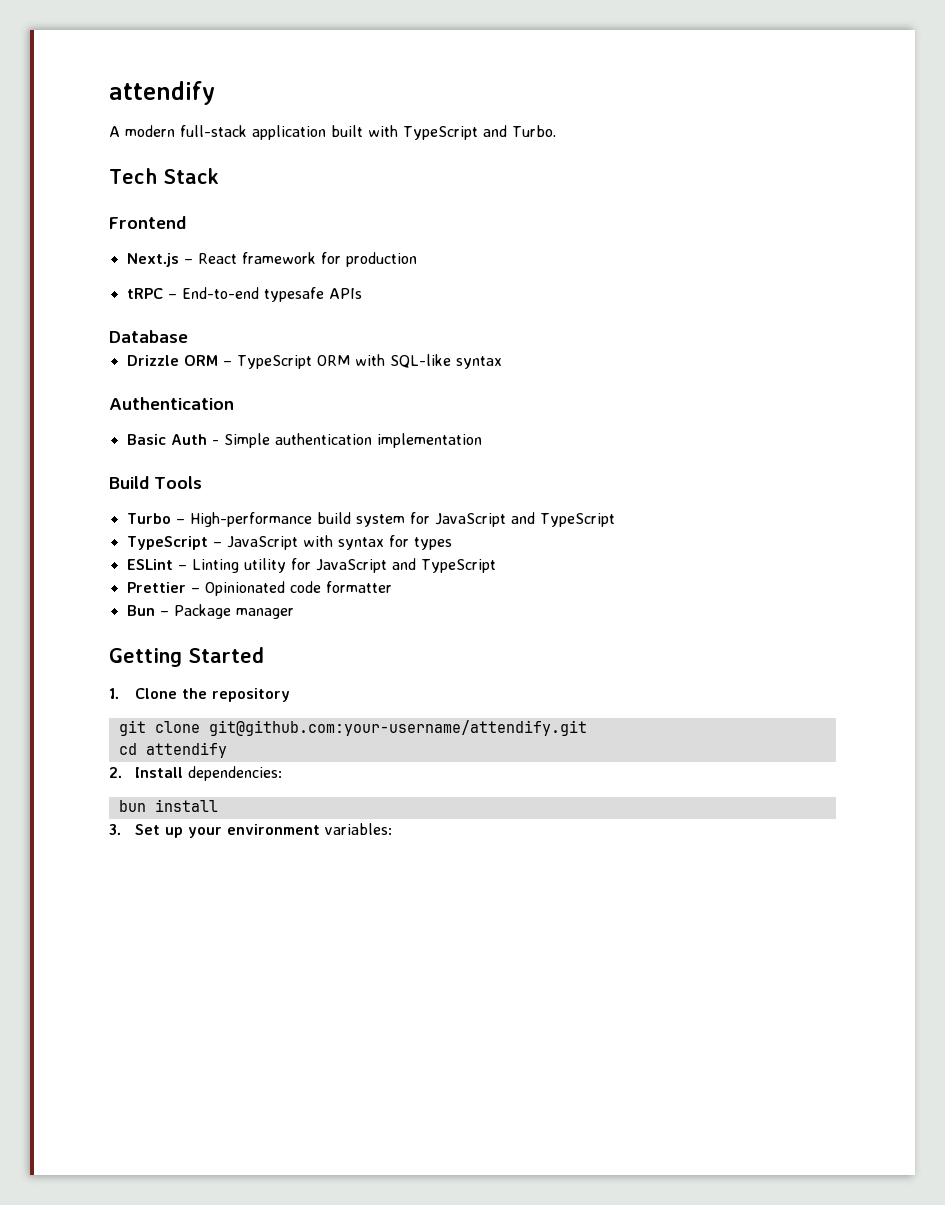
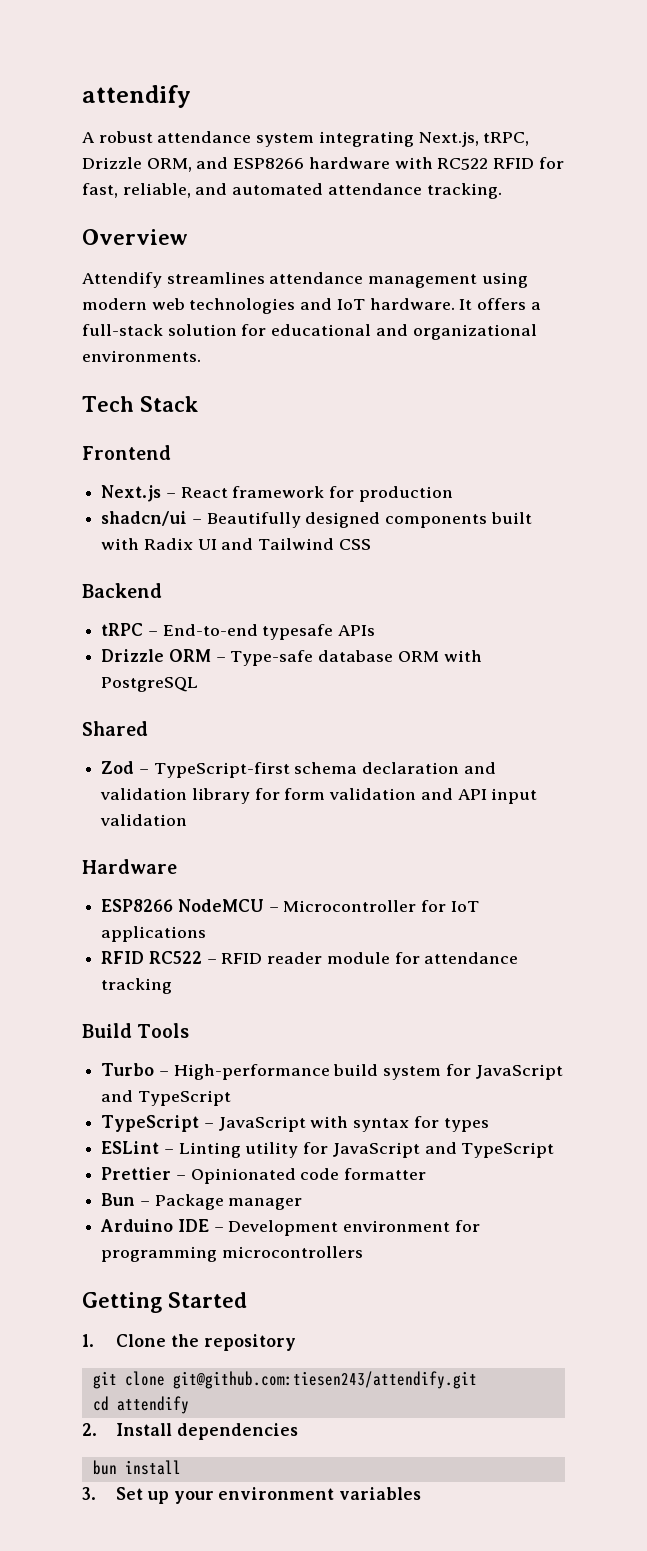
[125,125,556,140] modern full-stack application built with TypeScript and Turbo. -> [98,131,530,147] [82,157,564,172] [82,183,502,199] [82,229,188,245] [82,272,528,288] [82,298,541,314] [82,324,537,340] [82,350,201,362] robust attendance system integrating Next.js, tRPC, Drizzle ORM, and ESP8266 hardware with RC522 RFID for fast, reliable, and automated attendance tracking. // Overview // Attendify streamlines attendance management using modern web technologies and IoT hardware. It offers a full-stack solution for educational and organizational environments.
(417, 259) none -> [101,511,532,528] [101,538,371,550] [82,583,162,598] // shadcn/ui – Beautifully designed components built with Radix UI and Tailwind CSS // Backend
[109,330,188,343] // Database -> (376, 630) none
[236,354,502,369] [109,397,234,410] [126,433,482,448] TypeScript ORM with SQL-like syntax // Authentication // Basic Auth - Simple authentication implementation -> [230,650,482,666] [101,677,199,692] [82,721,148,736] [101,761,496,778] [100,788,538,804] [100,814,188,826] [82,859,177,874] [101,899,479,912] [101,926,207,942] [101,951,519,964] [101,978,173,994] Type-safe database ORM with PostgreSQL // Shared // Zod – TypeScript-first schema declaration and validation library for form validation and API input validation // Hardware // ESP8266 NodeMCU – Microcontroller for IoT applications // RFID RC522 – RFID reader module for attendance tracking
(294, 613) none -> [100,1219,480,1236] [101,1246,363,1262] // Arduino IDE – Development environment for programming microcontrollers
[208,720,587,736] git@github.com:your-username/attendify.git -> [172,1371,477,1389] git@github.com:tiesen243/attendify.git
[187,766,282,781] dependencies: -> [176,1423,298,1440] dependencies
[324,823,392,835] variables: -> [339,1487,422,1500] variables

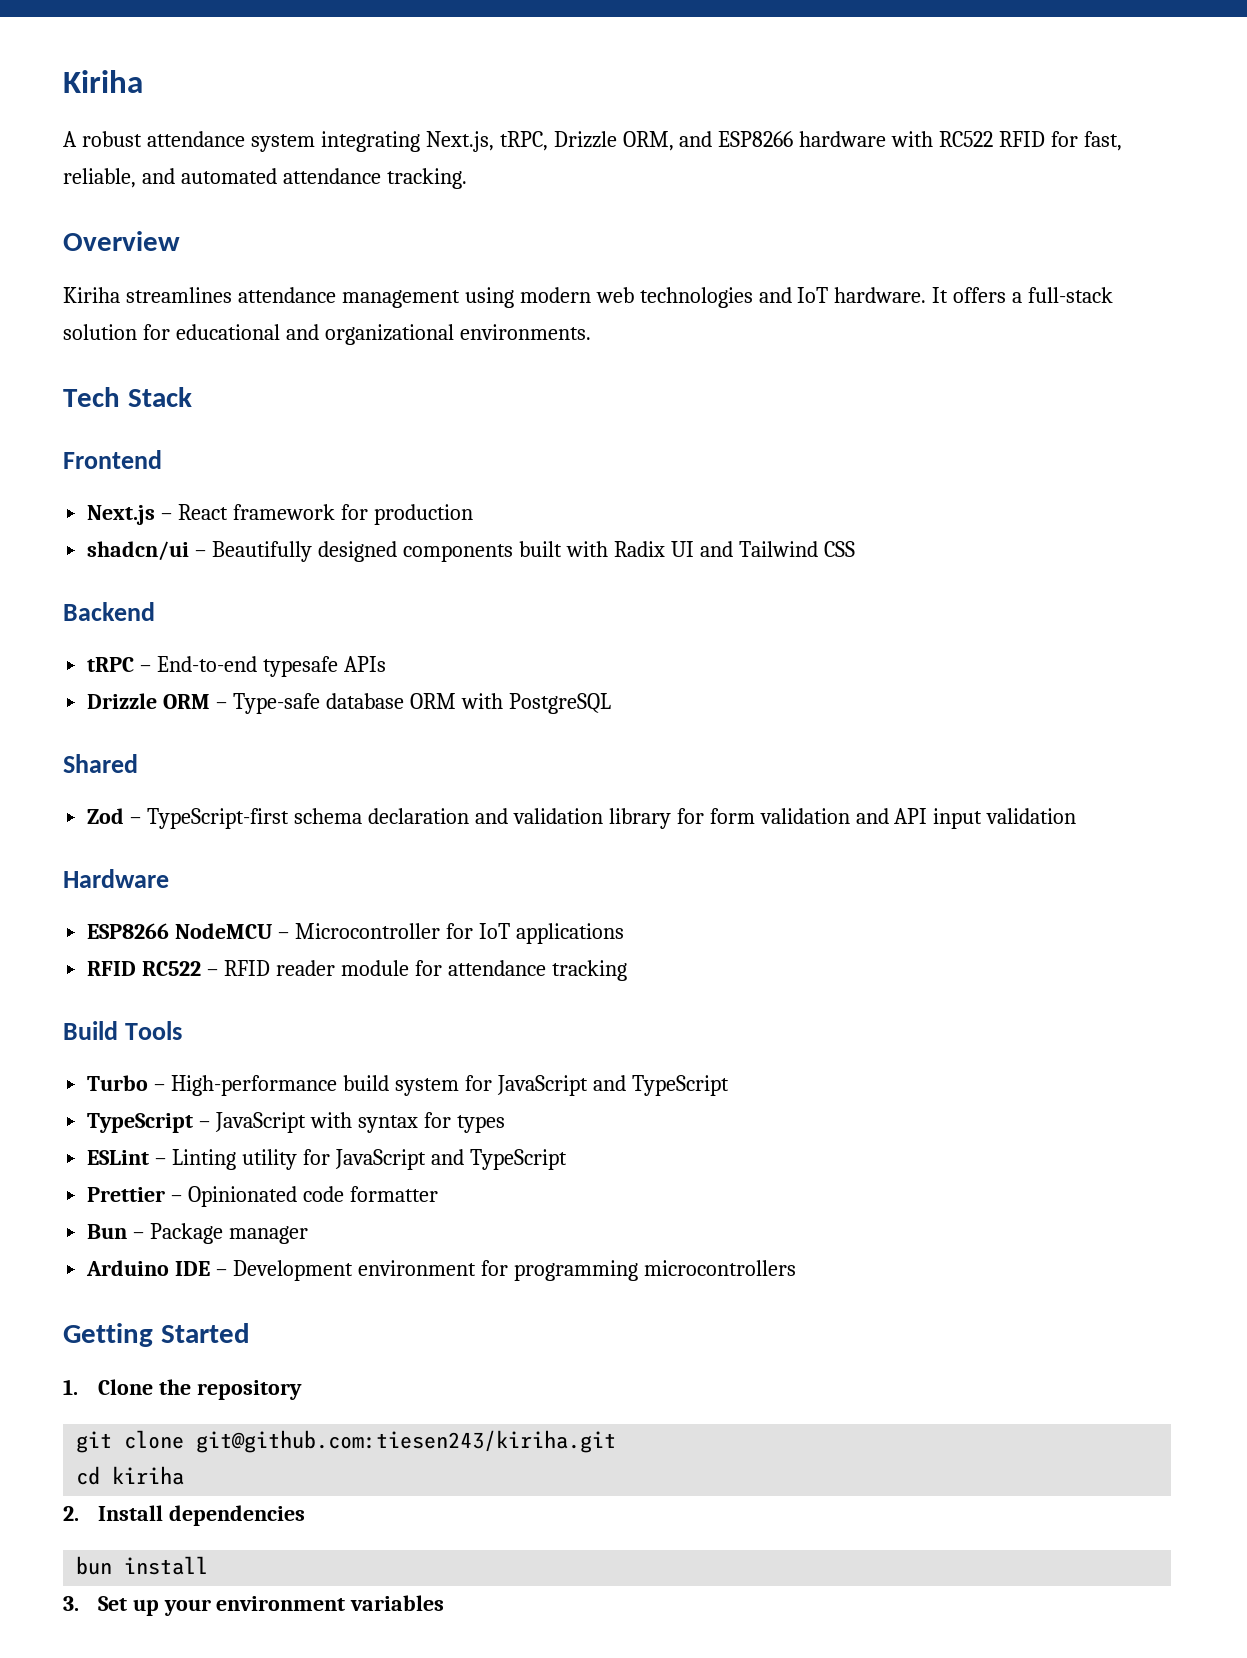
[82,85,191,108] attendify -> [63,70,143,93] Kiriha
[82,272,162,288] Attendify -> [63,287,120,303] Kiriha
[172,1371,477,1389] git@github.com:tiesen243/attendify.git -> [196,1430,617,1453] git@github.com:tiesen243/kiriha.git
[116,1396,189,1414] attendify -> [112,1466,185,1485] kiriha

